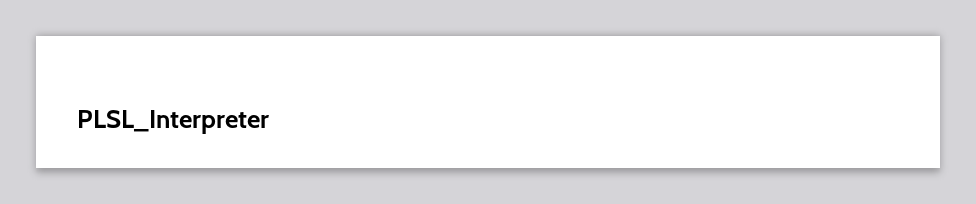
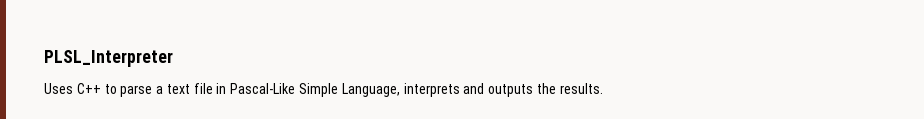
(269, 122) none -> [44,83,603,97] // Uses C++ to parse a text file in Pascal-Like Simple Language, interprets and outputs the results.

